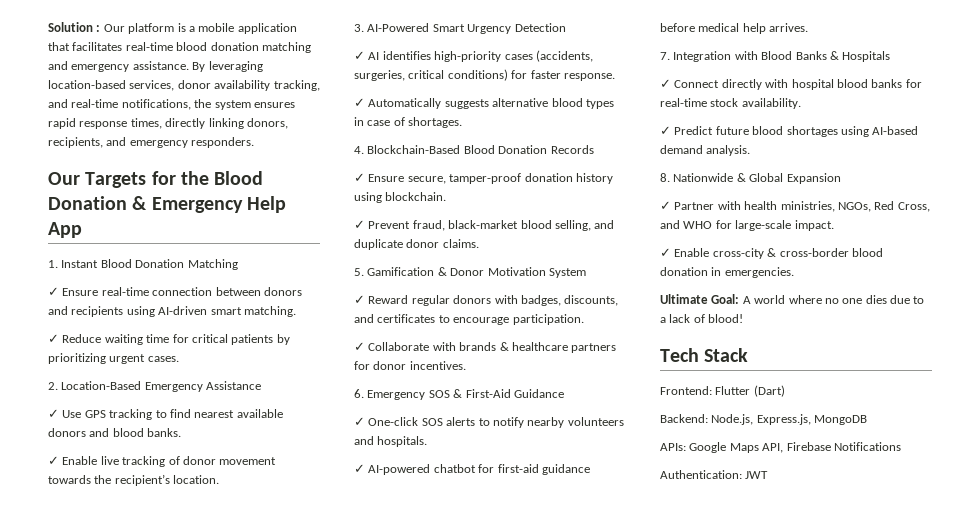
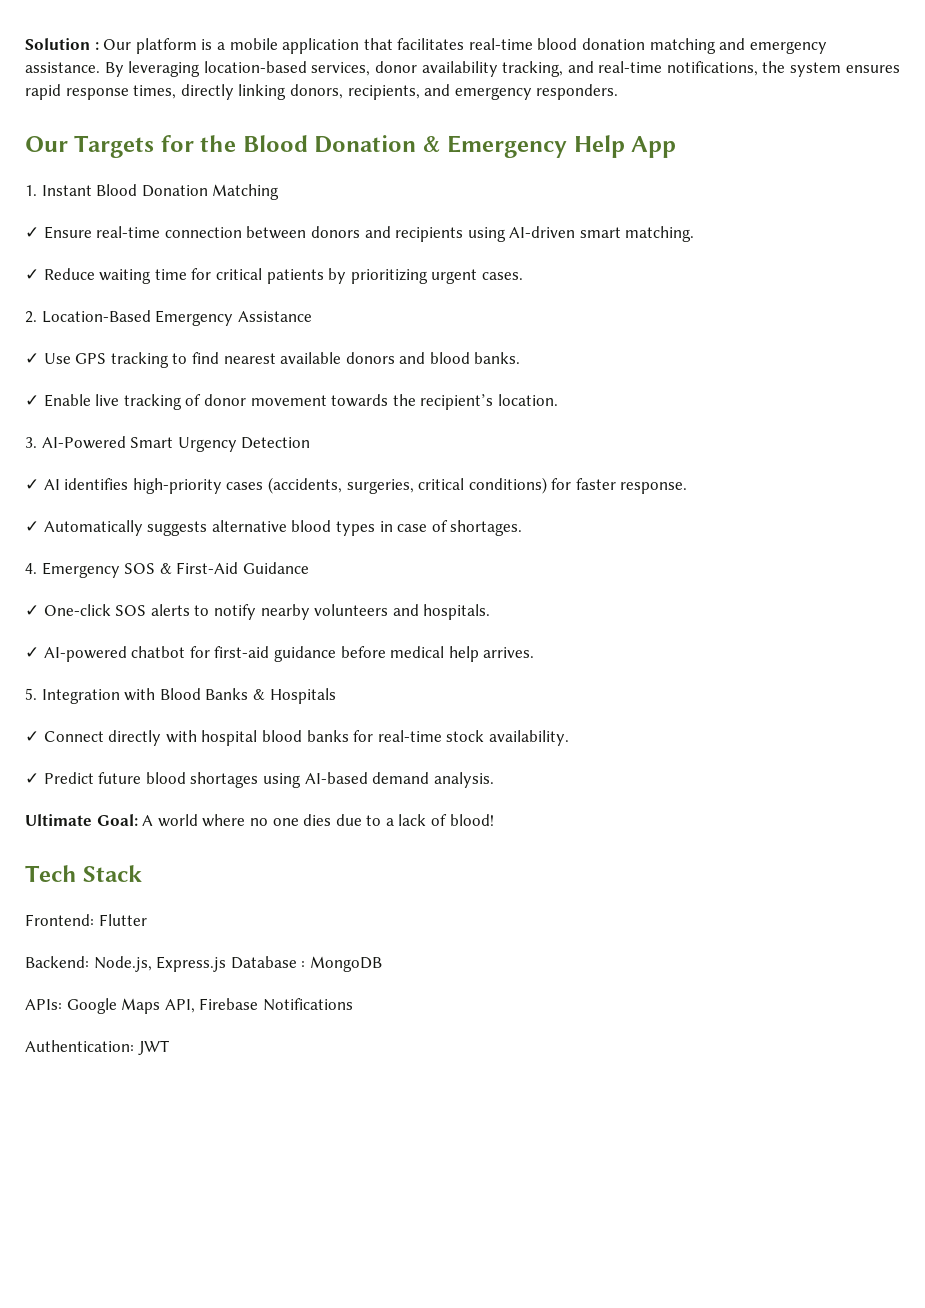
[367,145,594,154] [354,173,613,184] [354,192,447,203] [354,220,615,231] [354,239,479,250] [354,267,586,278] [354,295,619,306] [354,314,584,325] [354,342,617,353] [354,361,466,370] [354,389,364,398] Blockchain-Based Blood Donation Records // ✓ Ensure secure, tamper-proof donation history using blockchain. // ✓ Prevent fraud, black-market blood selling, and duplicate donor claims. // 5. Gamification & Donor Motivation System // ✓ Reward regular donors with badges, discounts, and certificates to encourage participation. // ✓ Collaborate with brands & healthcare partners for donor incentives. // 6. -> (37, 568) none
[660,52,670,60] 7. -> [25,688,37,700] 5.
[660,173,841,184] [660,201,930,212] [660,220,834,231] [660,248,883,259] [660,267,794,278] // 8. Nationwide & Global Expansion // ✓ Partner with health ministries, NGOs, Red Cross, and WHO for large-scale impact. // ✓ Enable cross-city & cross-border blood donation in emergencies. -> (494, 780) none
[753,385,785,397] (Dart) -> (147, 920) none
[756,414,811,425] Express.js, -> [156,956,306,972] Express.js Database :

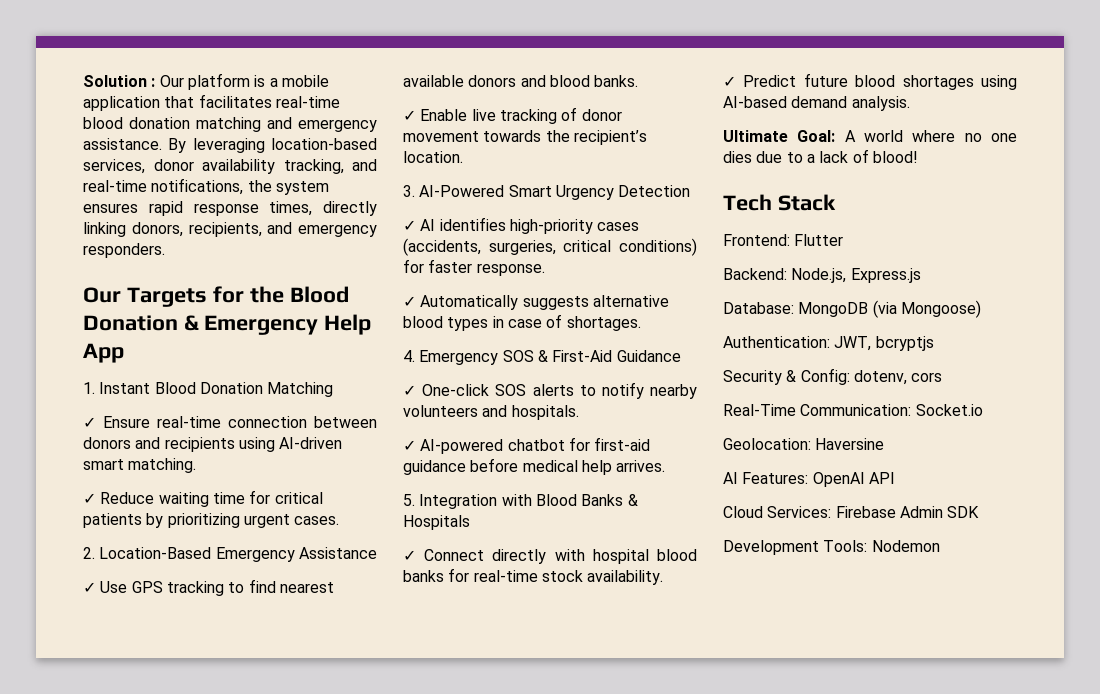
[230,956,306,969] Database : -> [723,302,794,314] // Database:
[25,998,353,1014] [25,1040,169,1055] // APIs: Google Maps API, Firebase Notifications // Authentication: JWT -> [872,300,981,318] [723,336,934,351] [723,368,943,385] [723,404,983,416] [723,438,885,450] [723,472,895,487] [723,506,980,518] [723,540,940,555] (via Mongoose) // Authentication: JWT, bcryptjs // Security & Config: dotenv, cors // Real-Time Communication: Socket.io // Geolocation: Haversine // AI Features: OpenAI API // Cloud Services: Firebase Admin SDK // Development Tools: Nodemon

